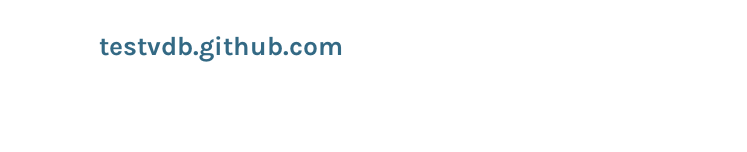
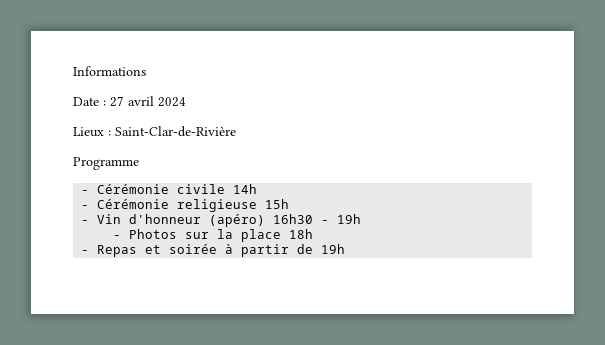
[99,36,343,62] testvdb.github.com -> [73,66,146,76] [73,96,186,107] [73,126,236,137] [73,157,139,170] [81,184,258,194] [81,199,290,212] [81,214,362,227] [113,229,314,242] [81,244,346,257] Informations // Date : 27 avril 2024 // Lieux : Saint-Clar-de-Rivière // Programme // - Cérémonie civile 14h // - Cérémonie religieuse 15h // - Vin d'honneur (apéro) 16h30 - 19h // - Photos sur la place 18h // - Repas et soirée à partir de 19h

